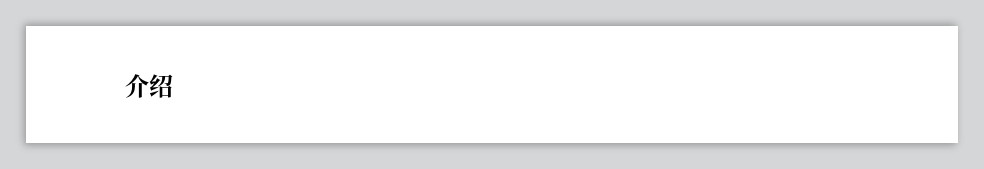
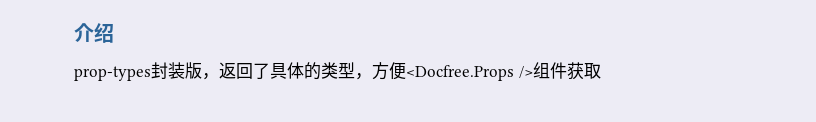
(173, 86) none -> [74,62,601,81] // prop-types封装版，返回了具体的类型，方便<Docfree.Props />组件获取

